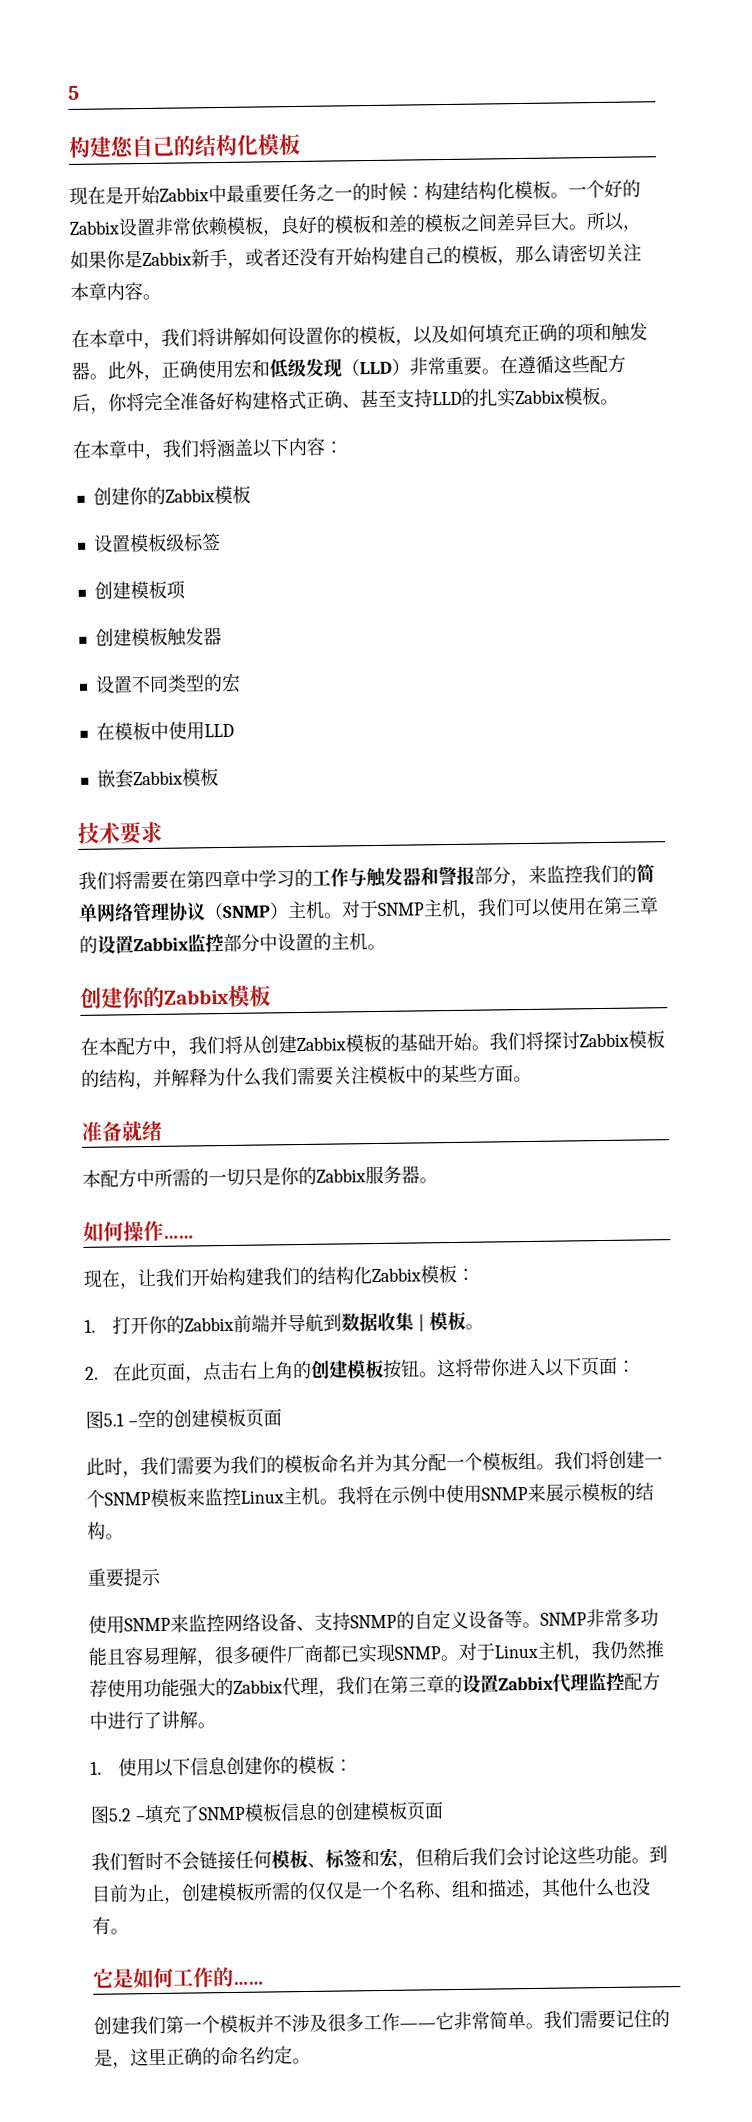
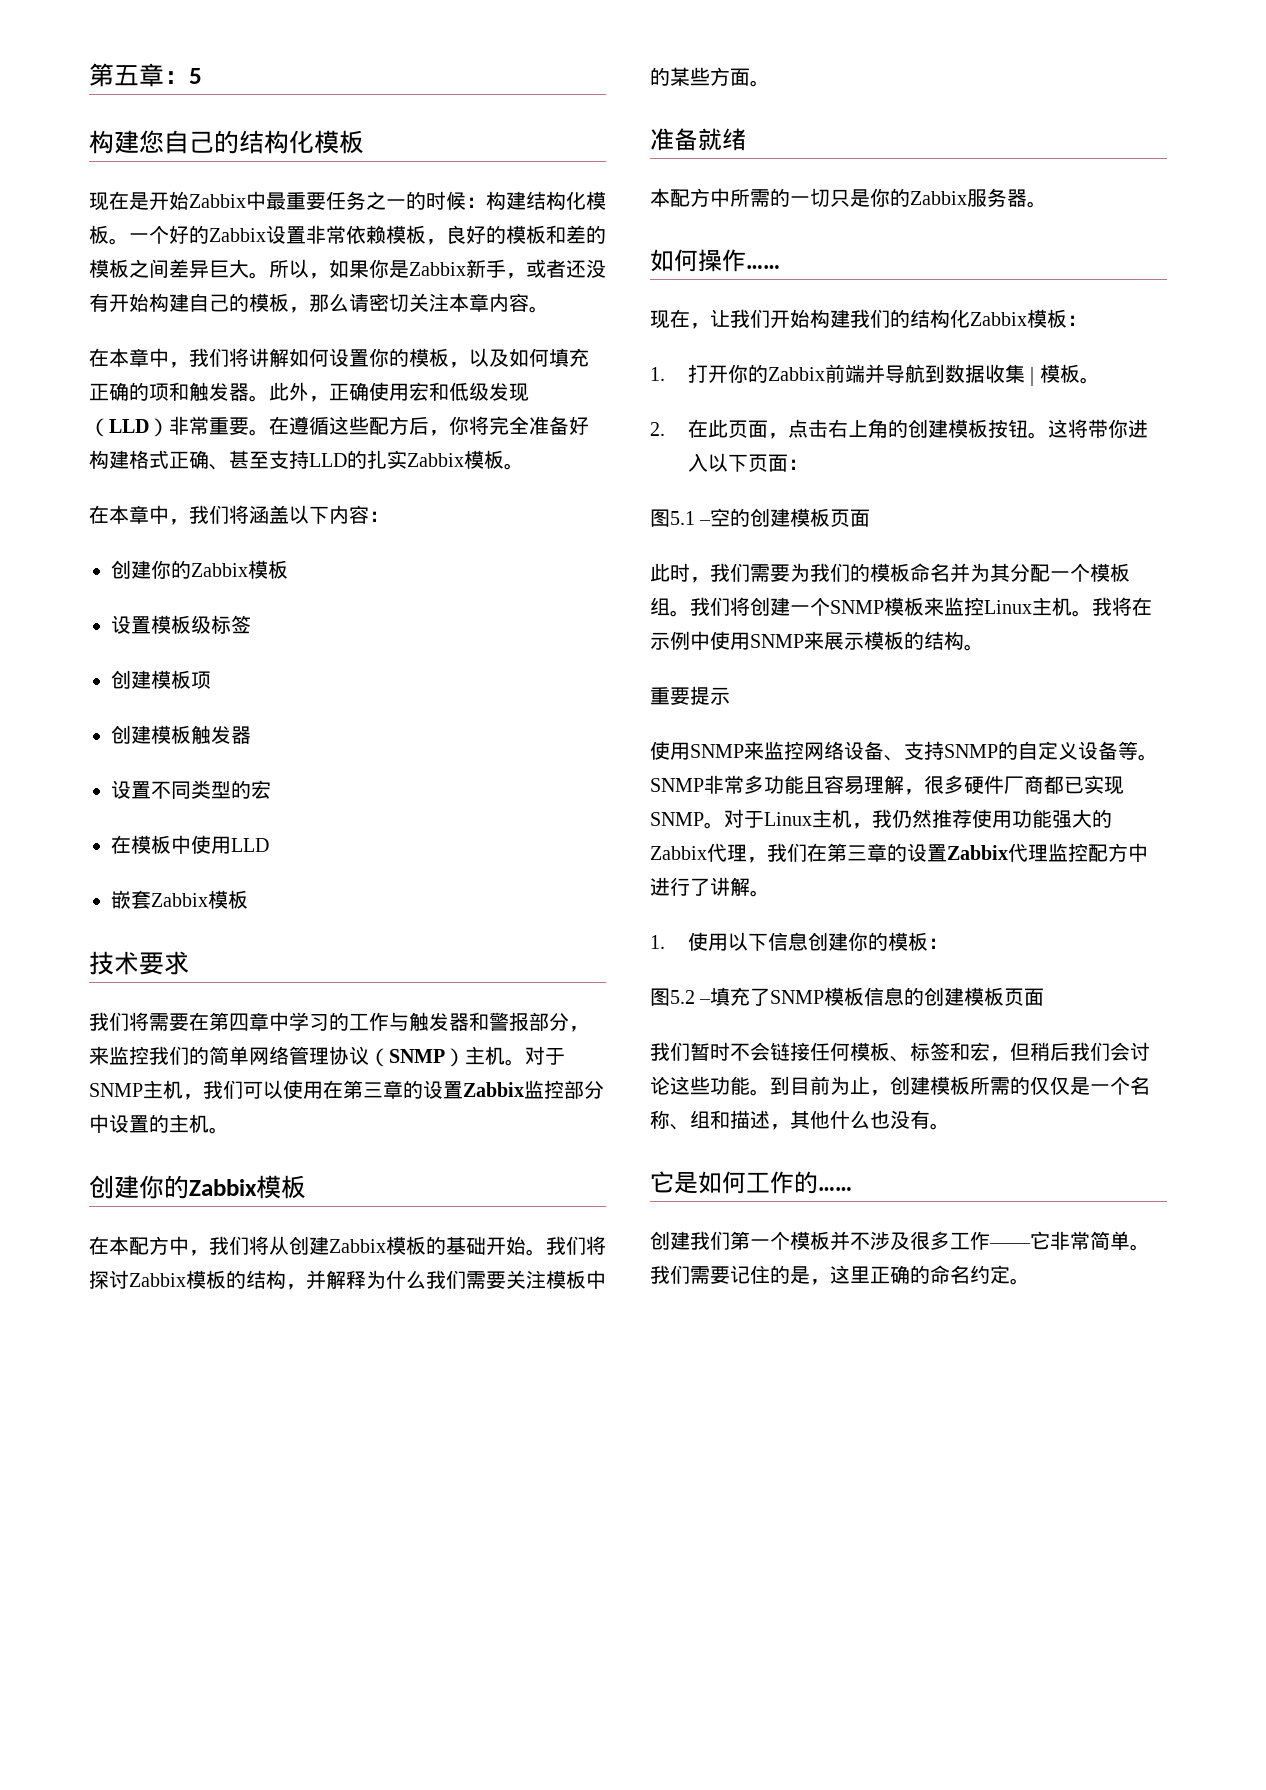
(68, 92) none -> [89,63,189,87] 第五章：

